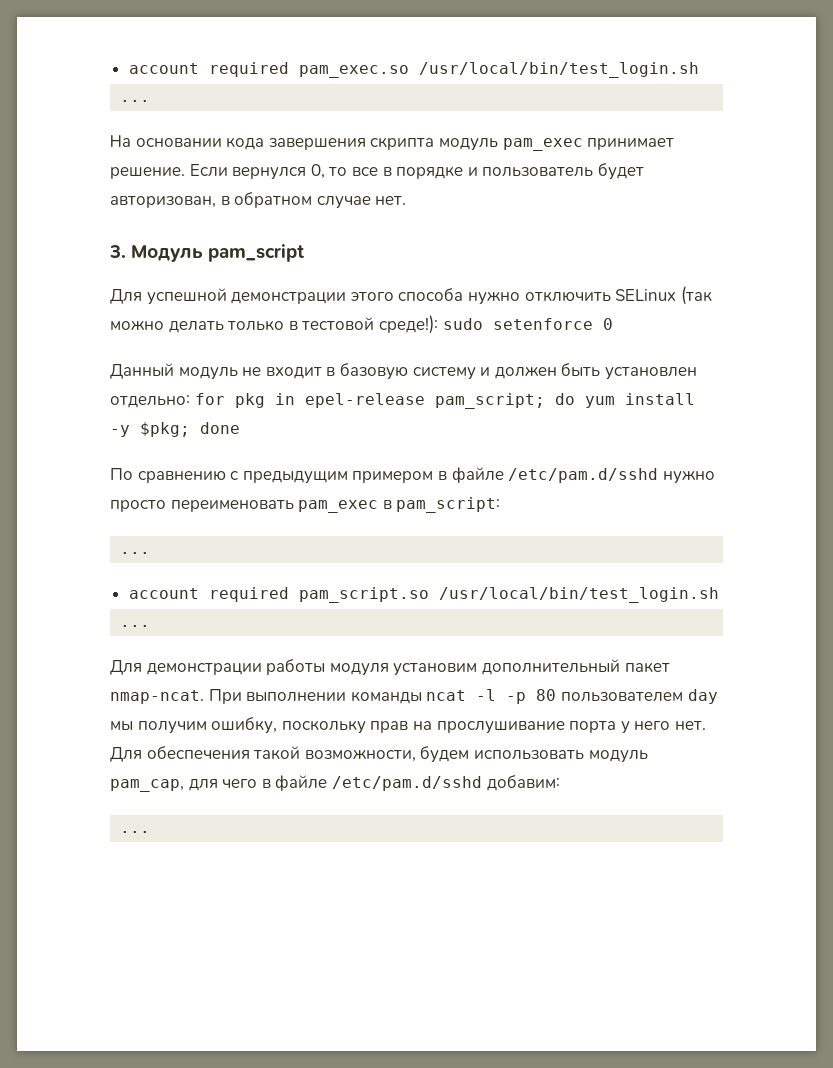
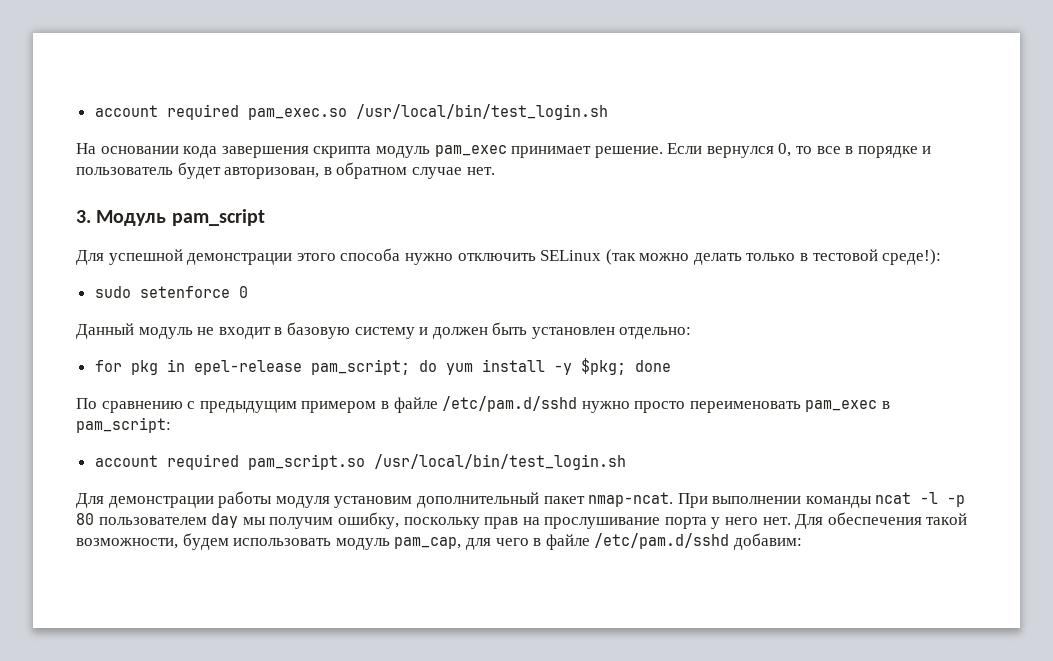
[120,100,151,102] // ... -> (608, 112) none
(438, 324) none -> (942, 257) //
(190, 401) none -> (692, 333) //
[120,552,151,554] // ... -> (171, 425) none
[120,625,151,627] // ... -> (626, 462) none
[120,831,151,833] // ... -> (802, 541) none

